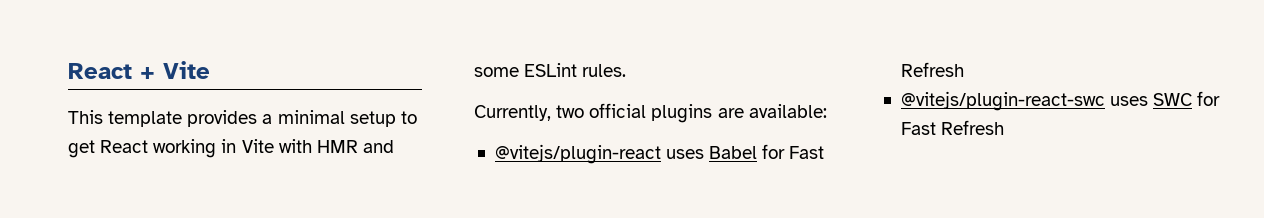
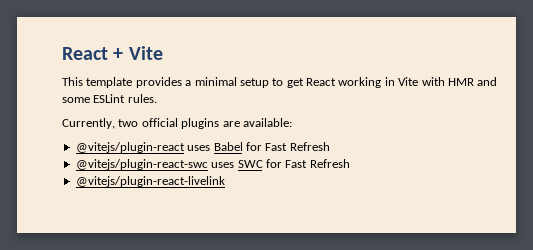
(1005, 127) none -> [75,176,225,187] // @vitejs/plugin-react-livelink

